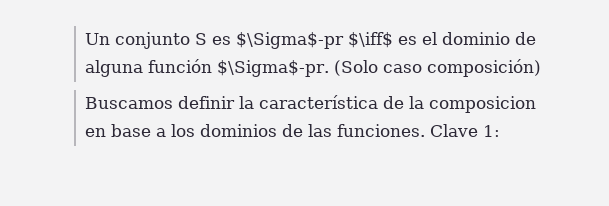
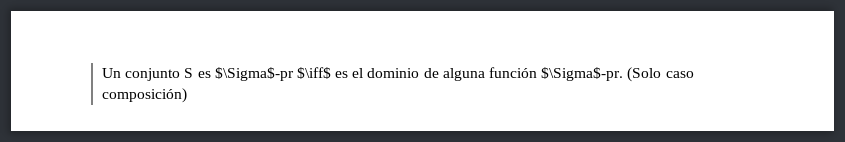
[85,95,537,113] [85,124,501,137] // Buscamos definir la característica de la composicion en base a los dominios de las funciones. Clave 1: -> (187, 95) none

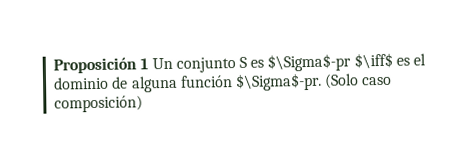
(101, 73) none -> [53,57,149,74] Proposición 1

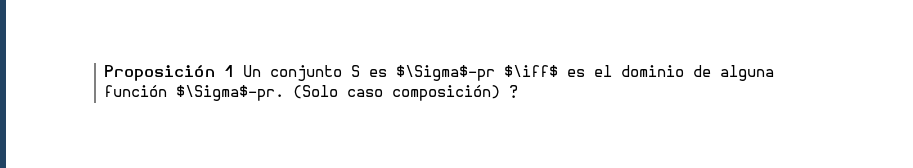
(144, 104) none -> [509,85,519,98] ?

